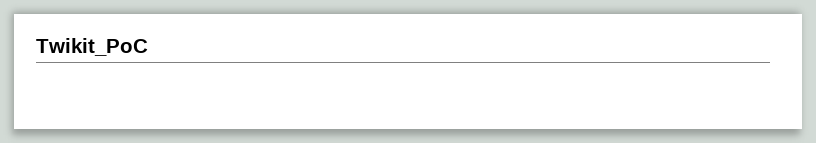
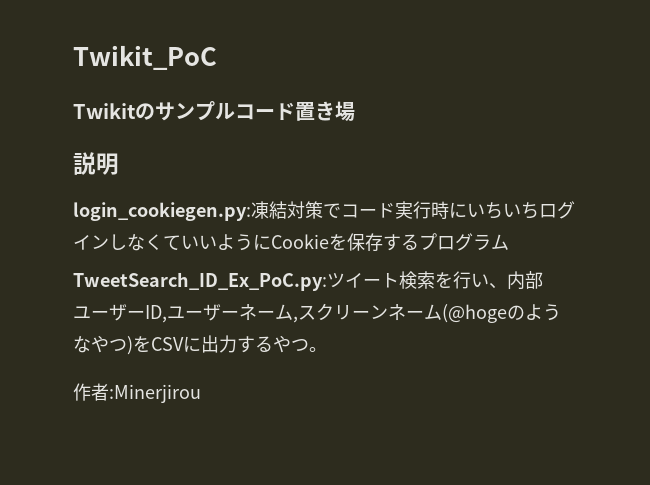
(148, 47) none -> [73,101,355,121] [73,152,119,175] [73,201,575,221] [73,233,509,251] [73,271,543,291] [73,303,561,323] [73,335,327,355] [73,383,201,403] // Twikitのサンプルコード置き場 // 説明 // login_cookiegen.py:凍結対策でコード実行時にいちいちログインしなくていいようにCookieを保存するプログラム // TweetSearch_ID_Ex_PoC.py:ツイート検索を行い、内部ユーザーID,ユーザーネーム,スクリーンネーム(@hogeのようなやつ)をCSVに出力するやつ。 // 作者:Minerjirou

